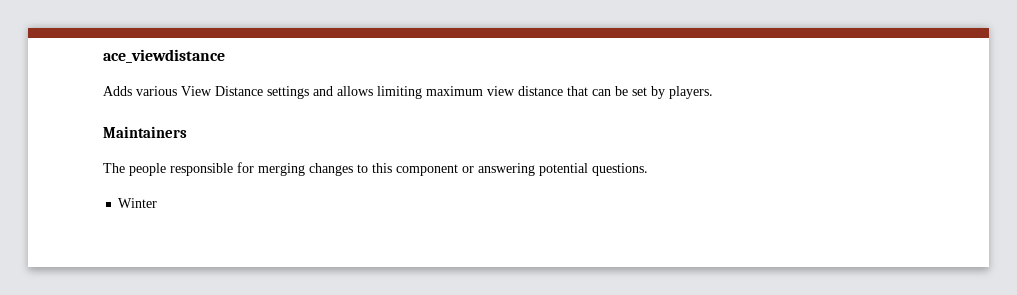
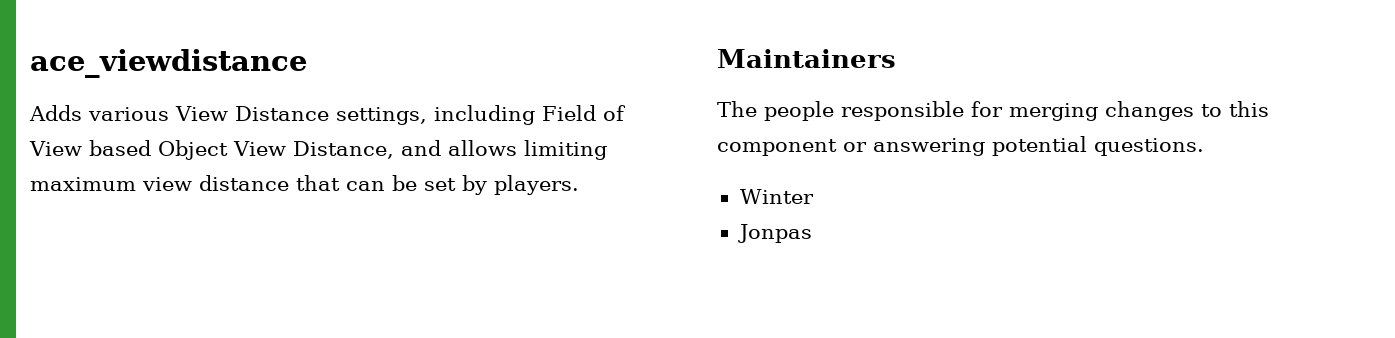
[267,86,309,99] settings -> [336,105,626,125] [29,140,394,160] settings, including Field of View based Object View Distance,
(158, 203) none -> [737,224,812,243] // Jonpas

